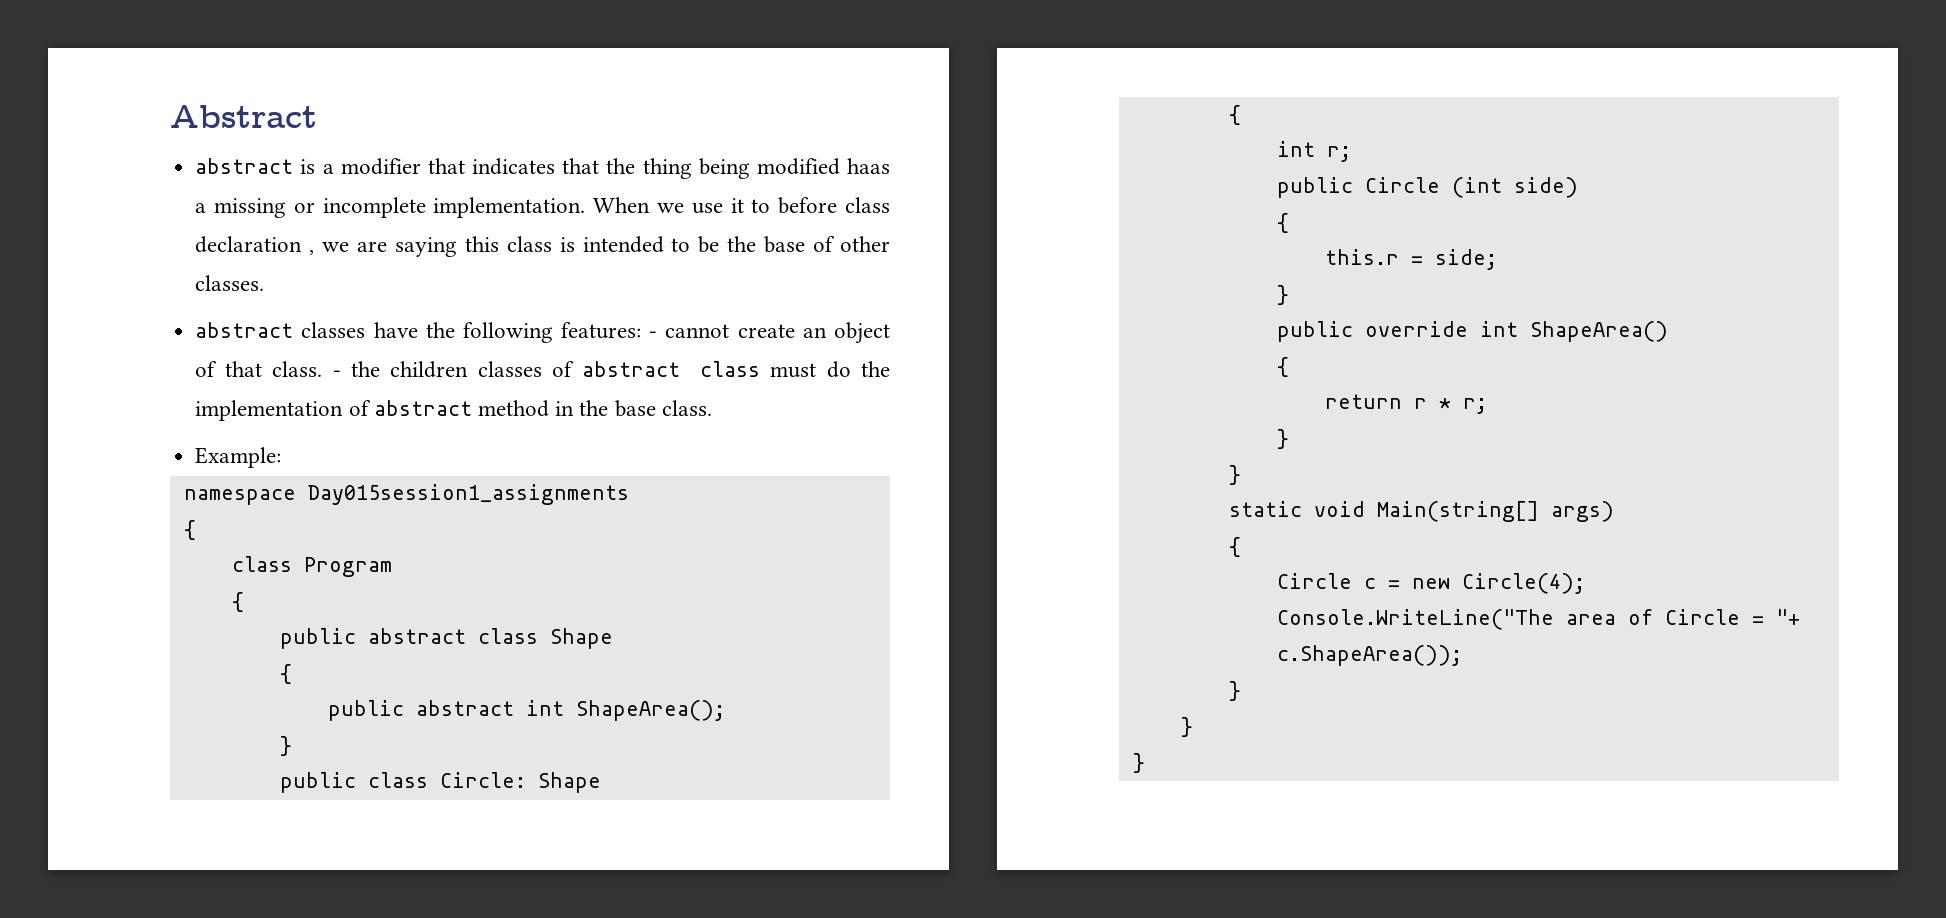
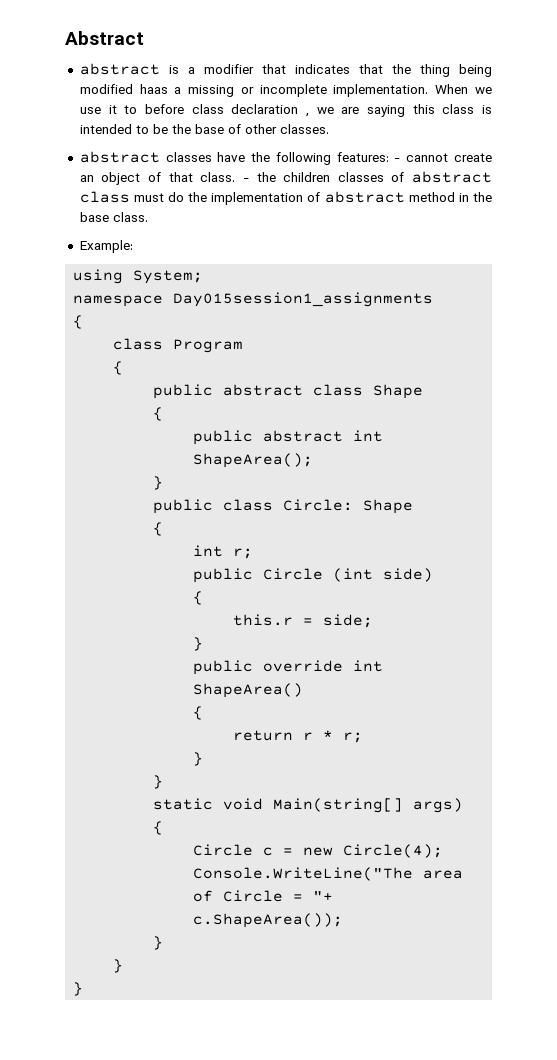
(282, 457) none -> [73,269,204,284] // using System;

